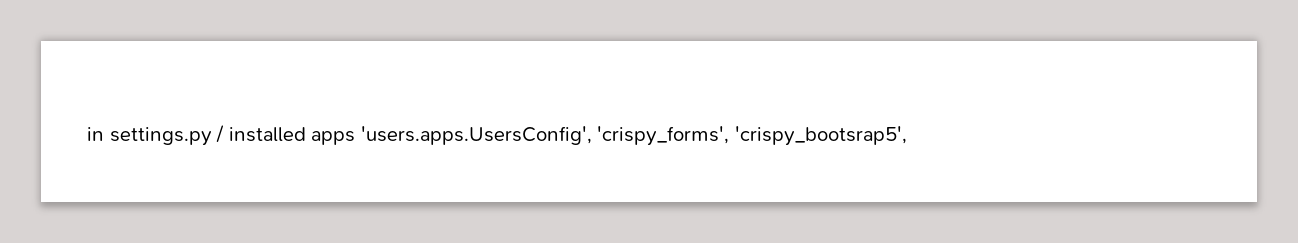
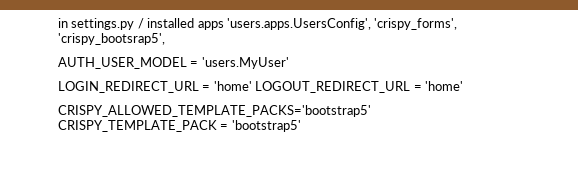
(907, 136) none -> [58,57,289,69] [58,81,463,93] [58,105,371,117] [58,120,301,132] // AUTH_USER_MODEL = 'users.MyUser' // LOGIN_REDIRECT_URL = 'home' LOGOUT_REDIRECT_URL = 'home' // CRISPY_ALLOWED_TEMPLATE_PACKS='bootstrap5' CRISPY_TEMPLATE_PACK = 'bootstrap5'

